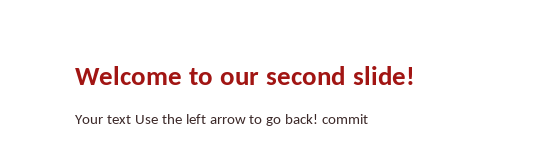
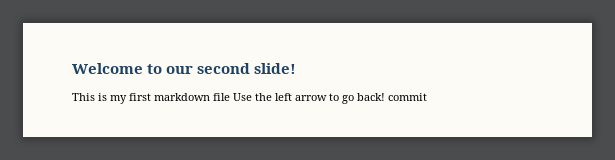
[75,115,131,124] Your text -> [72,93,230,104] This is my first markdown file

